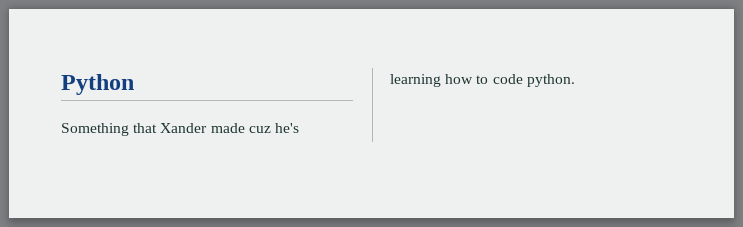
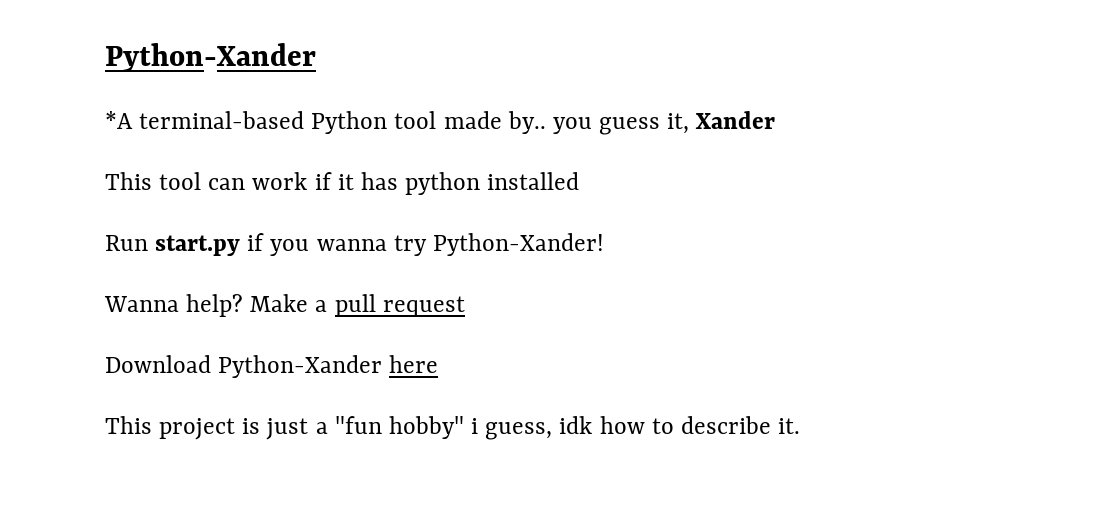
[61,74,134,95] [61,123,299,136] [390,74,575,87] Python // Something that Xander made cuz he's learning how to code python. -> [105,43,316,72] [105,111,776,135] [105,172,580,195] [105,233,604,256] [104,294,465,317] [105,355,439,378] [105,416,801,440] Python-Xander // *A terminal-based Python tool made by.. you guess it, Xander // This tool can work if it has python installed // Run start.py if you wanna try Python-Xander! // Wanna help? Make a pull request // Download Python-Xander here // This project is just a "fun hobby" i guess, idk how to describe it.

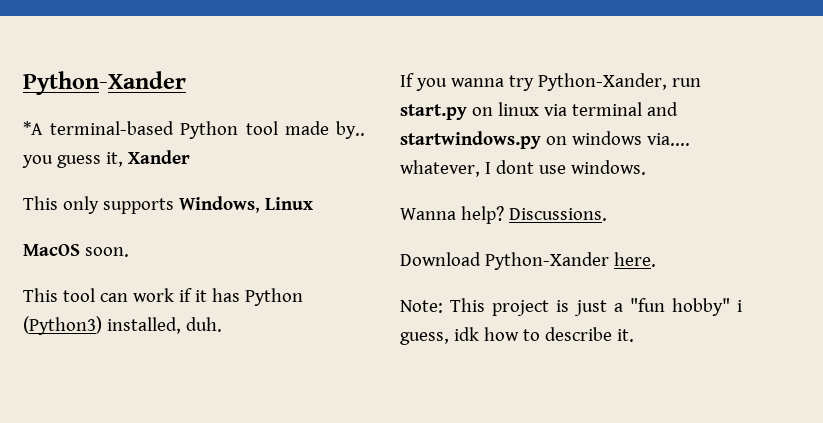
(776, 120) none -> [23,196,313,214] [23,244,129,257] // This only supports Windows, Linux // MacOS soon.
[405,172,580,195] [105,233,604,256] [104,294,465,317] python installed // Run start.py if you wanna try Python-Xander! // Wanna help? Make a pull request -> [244,288,303,306] [23,316,222,335] [400,73,701,91] [400,102,678,120] [400,131,690,149] [400,160,646,177] [400,206,607,224] Python (Python3) installed, duh. // If you wanna try Python-Xander, run start.py on linux via terminal and startwindows.py on windows via.... whatever, I dont use windows. // Wanna help? Discussions.
[389,355,439,373] here // -> [613,252,656,267] [400,300,443,313] here. // Note:

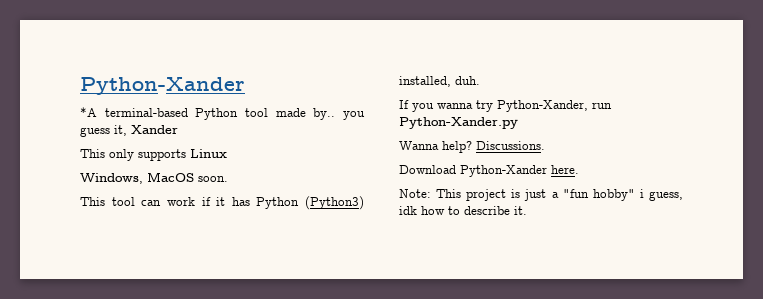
[178,196,260,213] Windows, -> (186, 155) none
(313, 203) none -> [80,173,143,184] Windows,
[400,102,678,120] [400,131,690,149] [400,160,646,177] start.py on linux via terminal and startwindows.py on windows via.... whatever, I dont use windows. -> [399,117,518,129] Python-Xander.py

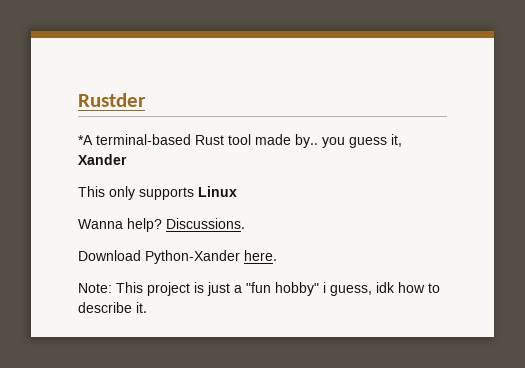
[80,77,245,95] Python-Xander -> [78,93,146,107] Rustder
[195,108,239,120] Python -> [195,135,224,145] Rust
[80,172,228,184] [80,196,364,210] [399,76,480,87] [399,100,612,112] [399,117,518,129] // Windows, MacOS soon. // This tool can work if it has Python (Python3) installed, duh. // If you wanna try Python-Xander, run Python-Xander.py -> (237, 191) none

